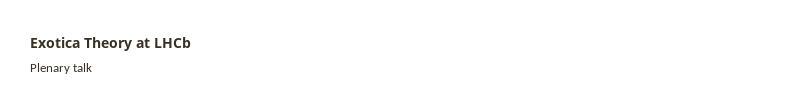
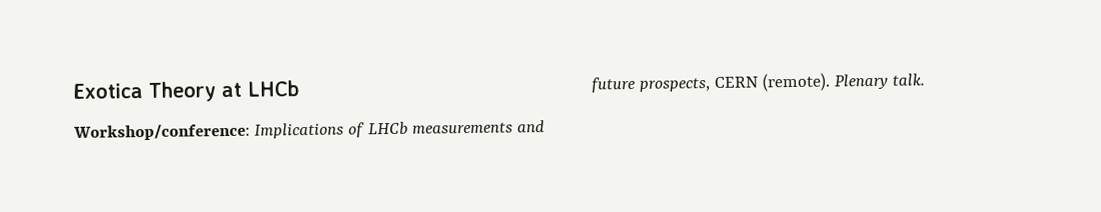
[30,63,93,74] Plenary talk -> [73,120,545,141] [591,72,925,93] Workshop/conference: Implications of LHCb measurements and future prospects, CERN (remote). Plenary talk.

